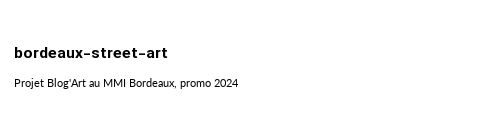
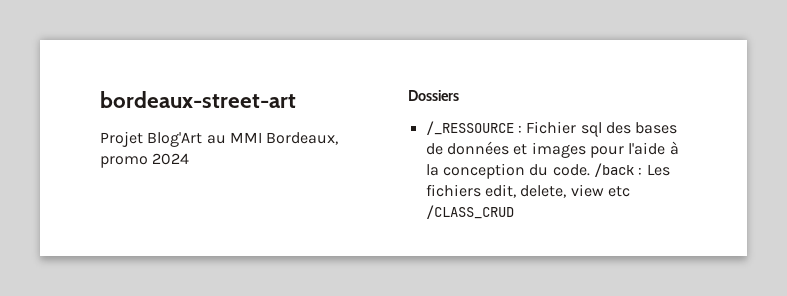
(239, 83) none -> [408,90,459,101] [425,121,678,137] [425,141,679,158] [425,163,670,179] [425,184,630,198] [425,205,514,219] // Dossiers // /_RESSOURCE : Fichier sql des bases de données et images pour l'aide à la conception du code. /back : Les fichiers edit, delete, view etc /CLASS_CRUD

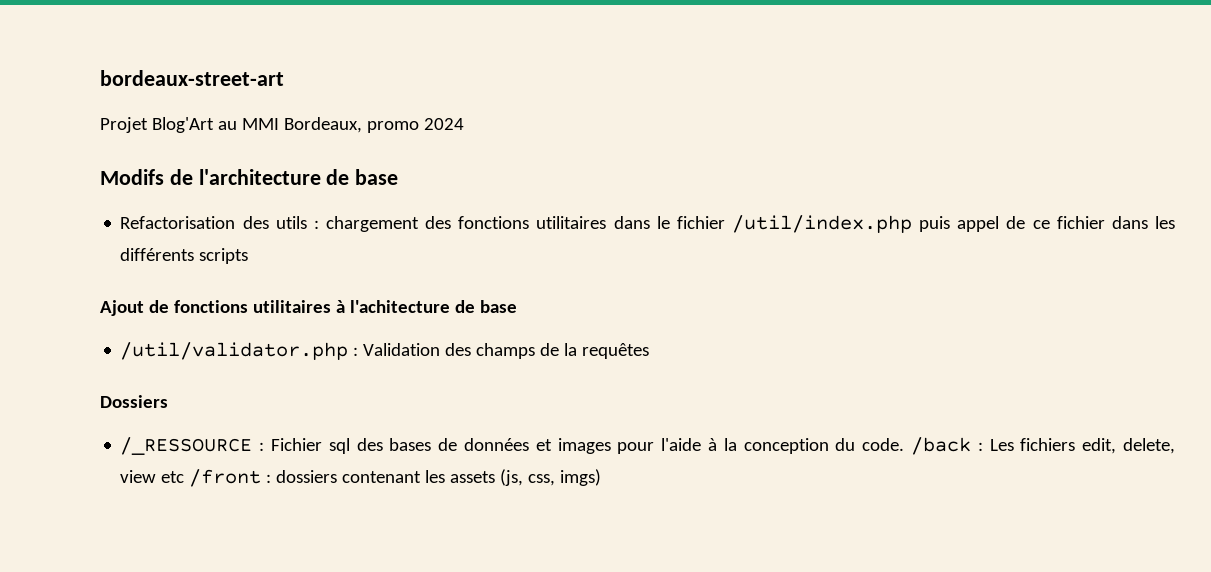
(190, 159) none -> [100,169,399,185] [120,215,1176,233] [120,248,249,264] [100,300,517,316] [120,342,650,360] // Modifs de l'architecture de base // Refactorisation des utils : chargement des fonctions utilitaires dans le fichier /util/index.php puis appel de ce fichier dans les différents scripts // Ajout de fonctions utilitaires à l'achitecture de base // /util/validator.php : Validation des champs de la requêtes
[425,205,514,219] /CLASS_CRUD -> [189,469,602,487] /front : dossiers contenant les assets (js, css, imgs)

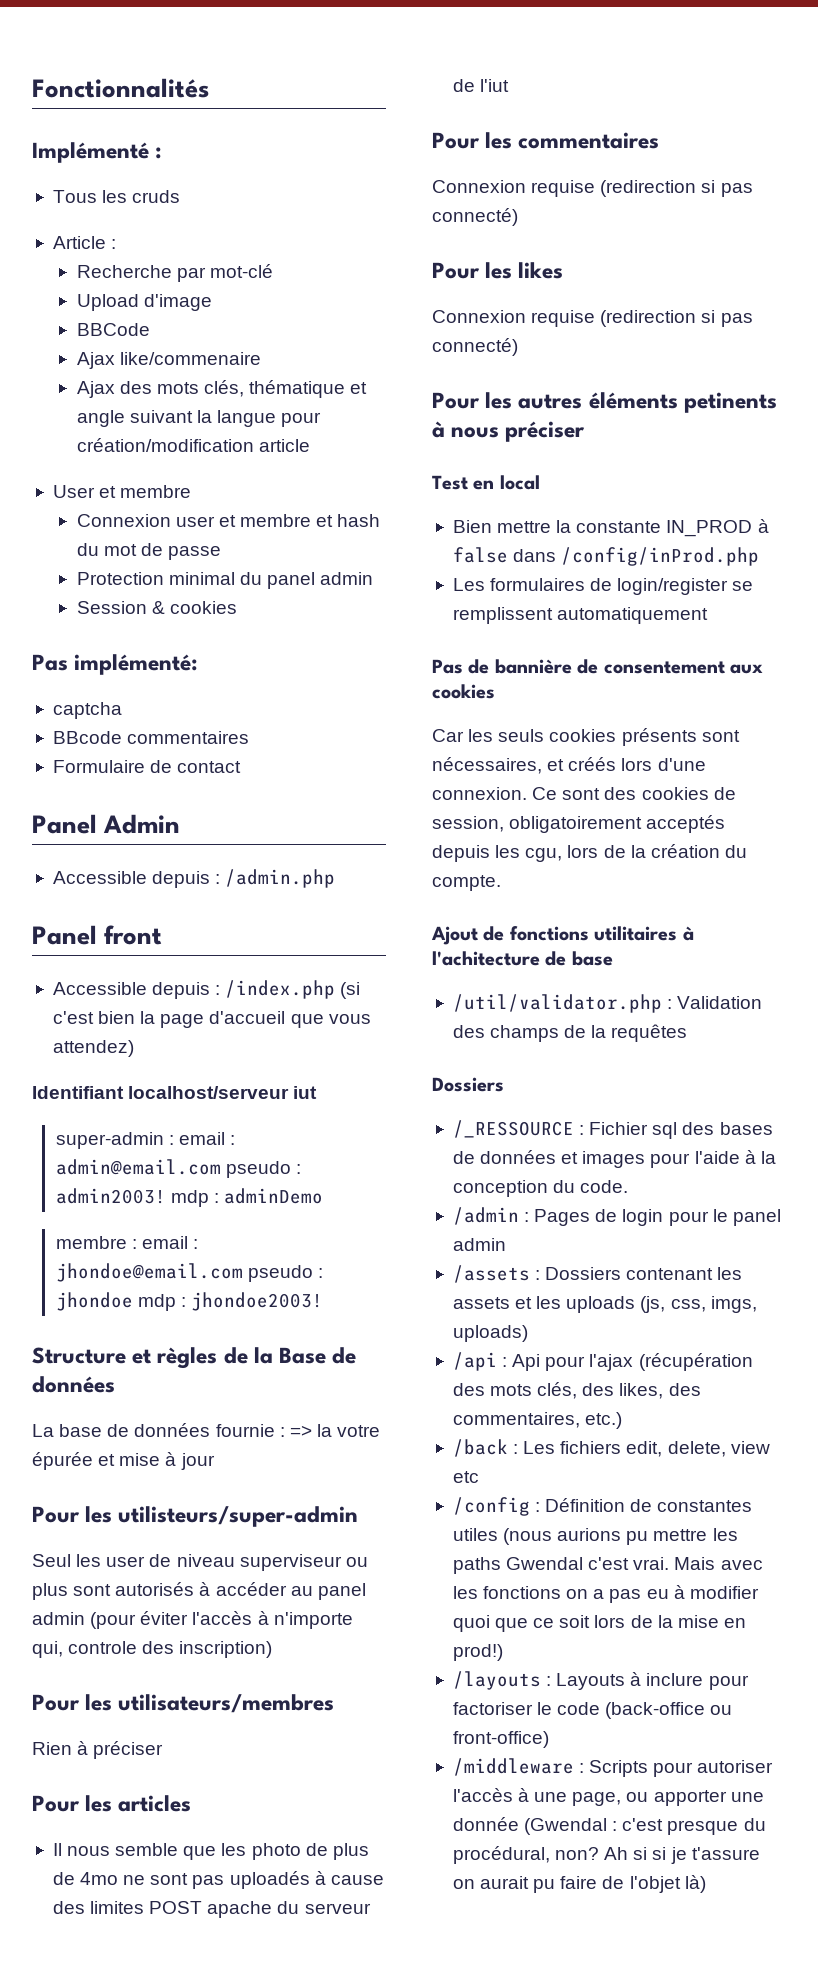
[100,70,284,86] [100,117,464,133] [100,169,399,185] [120,215,1176,233] [120,248,249,264] bordeaux-street-art // Projet Blog'Art au MMI Bordeaux, promo 2024 // Modifs de l'architecture de base // Refactorisation des utils : chargement des fonctions utilitaires dans le fichier /util/index.php puis appel de ce fichier dans les différents scripts -> [32,78,209,98] [32,142,163,163] [52,190,181,203] [52,236,117,249] [76,264,273,282] [76,294,212,311] [76,323,150,336] [76,352,261,369] [76,380,368,398] [76,410,322,427] [76,438,310,452] [52,485,192,498] [76,514,381,527] [76,543,221,560] [76,572,374,589] [76,601,237,614] [32,654,199,675] [52,702,122,719] [52,731,250,744] [52,760,242,773] [32,814,181,834] [52,869,336,888] [32,925,163,945] [52,980,361,999] [52,1011,371,1028] [52,1040,134,1057] [32,1086,318,1099] [55,1132,236,1149] [55,1159,301,1178] [55,1188,324,1207] [55,1236,199,1249] [55,1263,323,1282] [55,1292,324,1311] [32,1347,357,1369] [32,1376,115,1393] [32,1423,381,1437] [32,1452,215,1470] [32,1506,359,1527] [32,1554,368,1571] [32,1582,366,1600] [32,1611,353,1629] [32,1641,273,1658] [32,1694,335,1713] [32,1741,164,1759] [32,1795,192,1812] [52,1843,369,1860] [52,1871,384,1889] [52,1901,371,1918] [452,79,510,92] [432,132,660,149] [432,180,753,197] [432,208,518,226] [432,262,564,279] [432,310,753,327] [432,338,518,356] [432,392,777,413] [432,421,586,442] [432,475,540,490] [452,519,769,537] [452,547,760,566] [452,578,754,595] [452,607,709,624] [432,659,763,674] [432,684,495,699] [432,728,740,746] [432,757,706,774] [432,787,736,800] [432,815,726,833] [432,844,747,862] [432,875,501,891] Fonctionnalités // Implémenté : // Tous les cruds // Article : // Recherche par mot-clé // Upload d'image // BBCode // Ajax like/commenaire // Ajax des mots clés, thématique et angle suivant la langue pour création/modification article // User et membre // Connexion user et membre et hash du mot de passe // Protection minimal du panel admin // Session & cookies // Pas implémenté: // captcha // BBcode commentaires // Formulaire de contact // Panel Admin // Accessible depuis : /admin.php // Panel front // Accessible depuis : /index.php (si c'est bien la page d'accueil que vous attendez) // Identifiant localhost/serveur iut // super-admin : email : admin@email.com pseudo : admin2003! mdp : adminDemo // membre : email : jhondoe@email.com pseudo : jhondoe mdp : jhondoe2003! // Structure et règles de la Base de données // La base de données fournie : => la votre épurée et mise à jour // Pour les utilisteurs/super-admin // Seul les user de niveau superviseur ou plus sont autorisés à accéder au panel admin (pour éviter l'accès à n'importe qui, controle des inscription) // Pour les utilisateurs/membres // Rien à préciser // Pour les articles // Il nous semble que les photo de plus de 4mo ne sont pas uploadés à cause des limites POST apache du serveur de l'iut // Pour les commentaires // Connexion requise (redirection si pas connecté) // Pour les likes // Connexion requise (redirection si pas connecté) // Pour les autres éléments petinents à nous préciser // Test en local // Bien mettre la constante IN_PROD à false dans /config/inProd.php // Les formulaires de login/register se remplissent automatiquement // Pas de bannière de consentement aux cookies // Car les seuls cookies présents sont nécessaires, et créés lors d'une connexion. Ce sont des cookies de session, obligatoirement acceptés depuis les cgu, lors de la création du compte.
(905, 444) none -> [452,1207,781,1226] [452,1238,506,1251] [452,1265,743,1283] [452,1296,757,1313] [452,1325,528,1342] [452,1352,753,1371] [452,1382,701,1399] [452,1412,623,1429] // /admin : Pages de login pour le panel admin // /assets : Dossiers contenant les assets et les uploads (js, css, imgs, uploads) // /api : Api pour l'ajax (récupération des mots clés, des likes, des commentaires, etc.) //
[189,469,602,487] /front : dossiers contenant les assets (js, css, imgs) -> [452,1497,753,1516] [452,1528,738,1545] [452,1557,763,1574] [452,1585,759,1603] [452,1615,746,1632] [452,1644,503,1661] [452,1671,749,1690] [452,1702,733,1719] [452,1731,549,1748] [452,1758,774,1777] [452,1788,764,1806] [452,1817,766,1835] [452,1846,760,1864] [452,1875,706,1893] // /config : Définition de constantes utiles (nous aurions pu mettre les paths Gwendal c'est vrai. Mais avec les fonctions on a pas eu à modifier quoi que ce soit lors de la mise en prod!) // /layouts : Layouts à inclure pour factoriser le code (back-office ou front-office) // /middleware : Scripts pour autoriser l'accès à une page, ou apporter une donnée (Gwendal : c'est presque du procédural, non? Ah si si je t'assure on aurait pu faire de l'objet là)

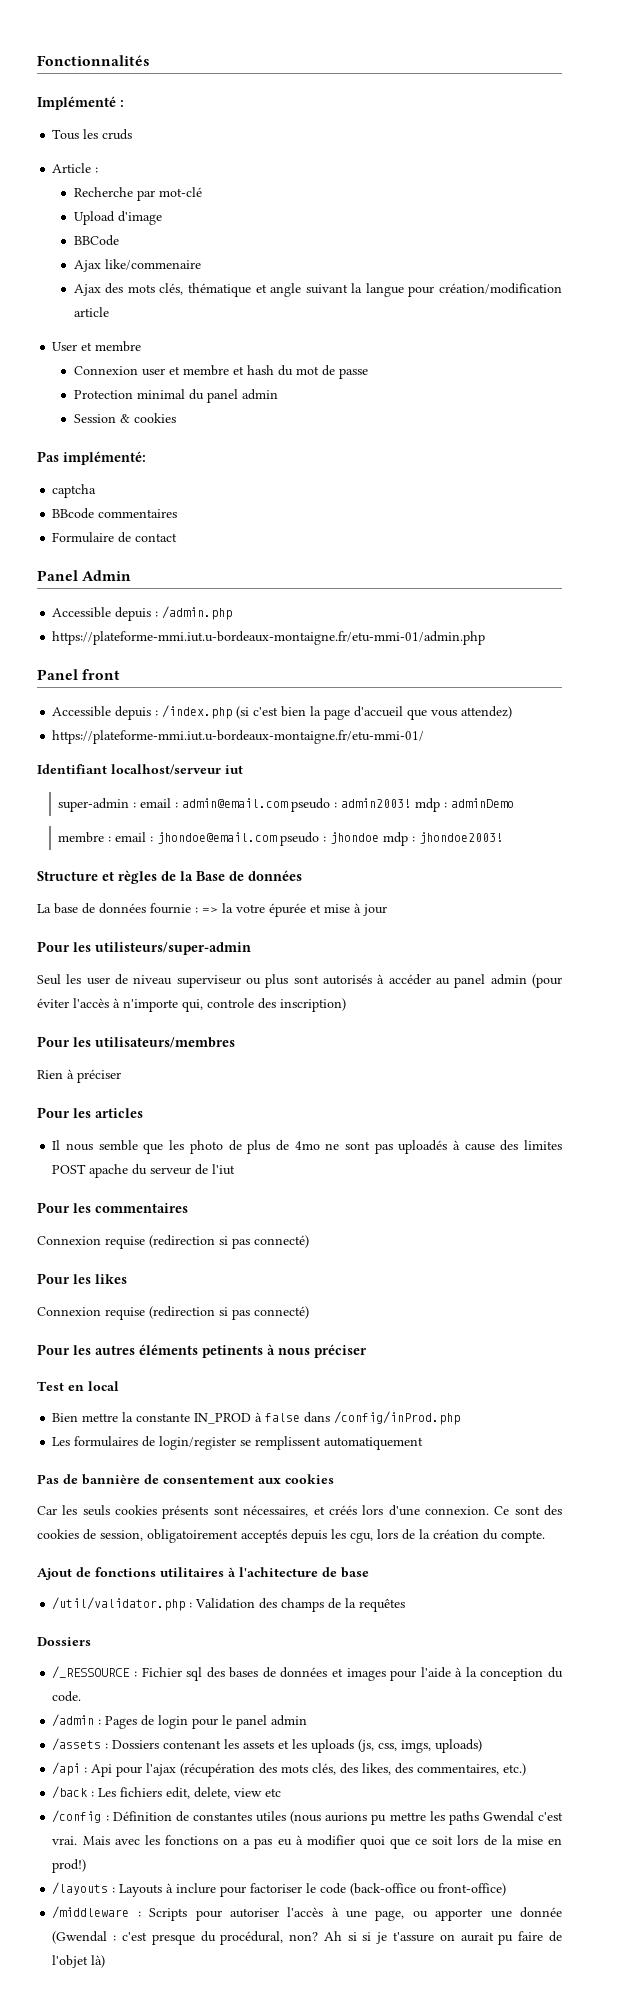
(336, 878) none -> [52,631,486,645] // https://plateforme-mmi.iut.u-bordeaux-montaigne.fr/etu-mmi-01/admin.php
(134, 1048) none -> [52,730,425,744] // https://plateforme-mmi.iut.u-bordeaux-montaigne.fr/etu-mmi-01/

